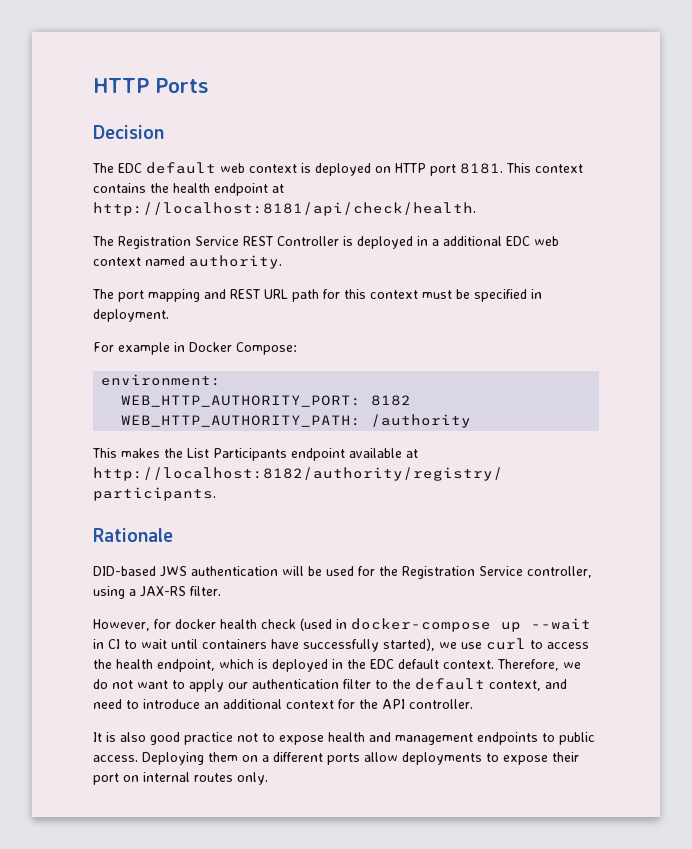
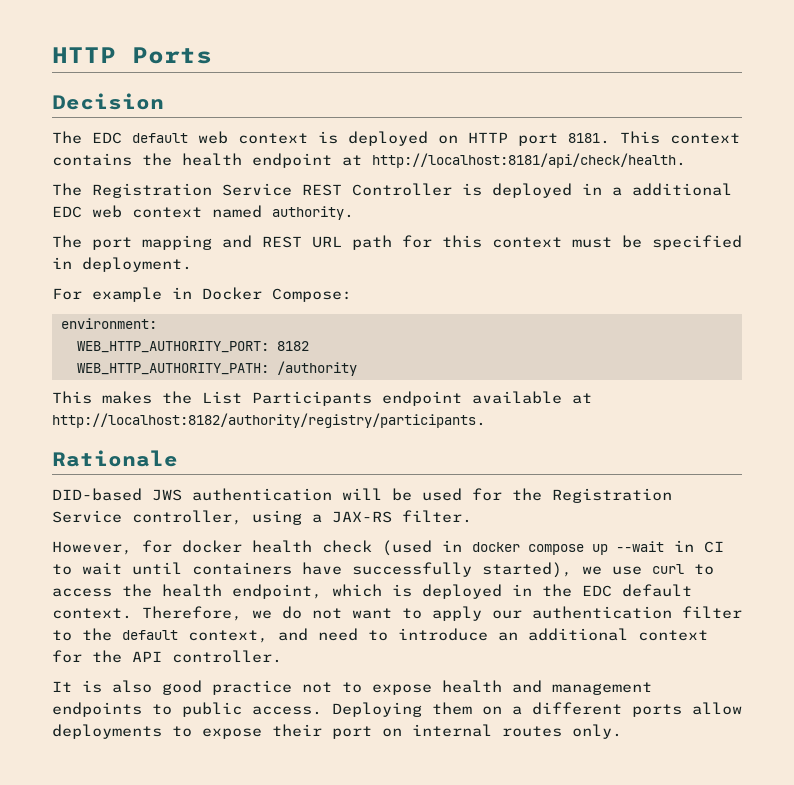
[351,618,491,632] docker-compose -> [472,542,584,555] docker compose

